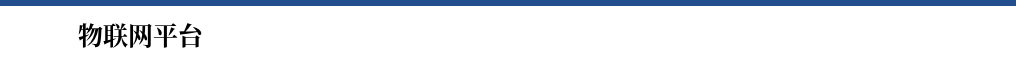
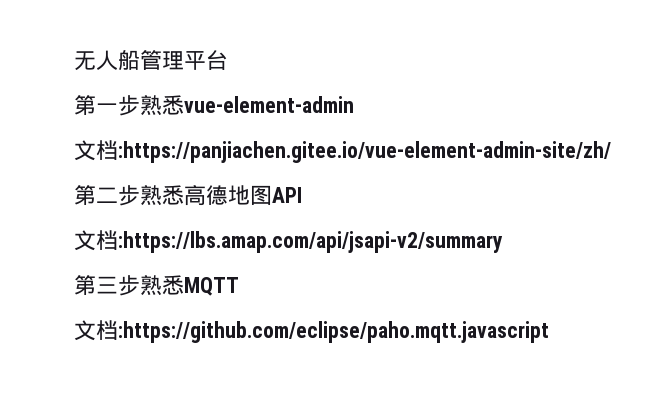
[78,23,153,48] 物联网 -> [74,50,184,71] 无人船管理
(204, 35) none -> [74,95,354,116] [74,140,611,163] [74,185,302,206] [74,230,503,253] [74,275,239,296] [74,320,549,343] // 第一步熟悉vue-element-admin // 文档:https://panjiachen.gitee.io/vue-element-admin-site/zh/ // 第二步熟悉高德地图API // 文档:https://lbs.amap.com/api/jsapi-v2/summary // 第三步熟悉MQTT // 文档:https://github.com/eclipse/paho.mqtt.javascript

